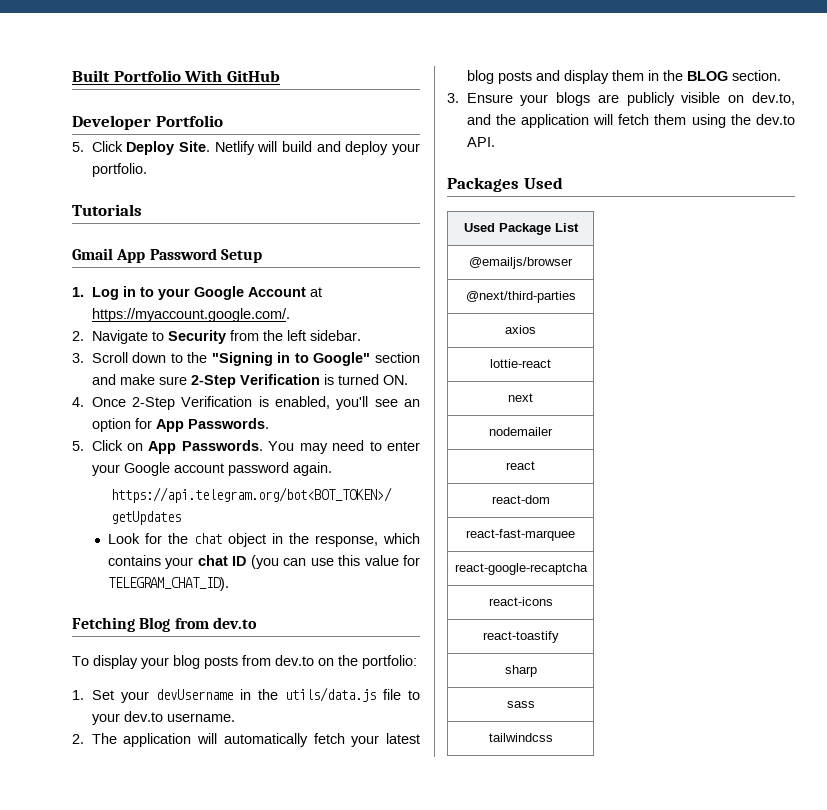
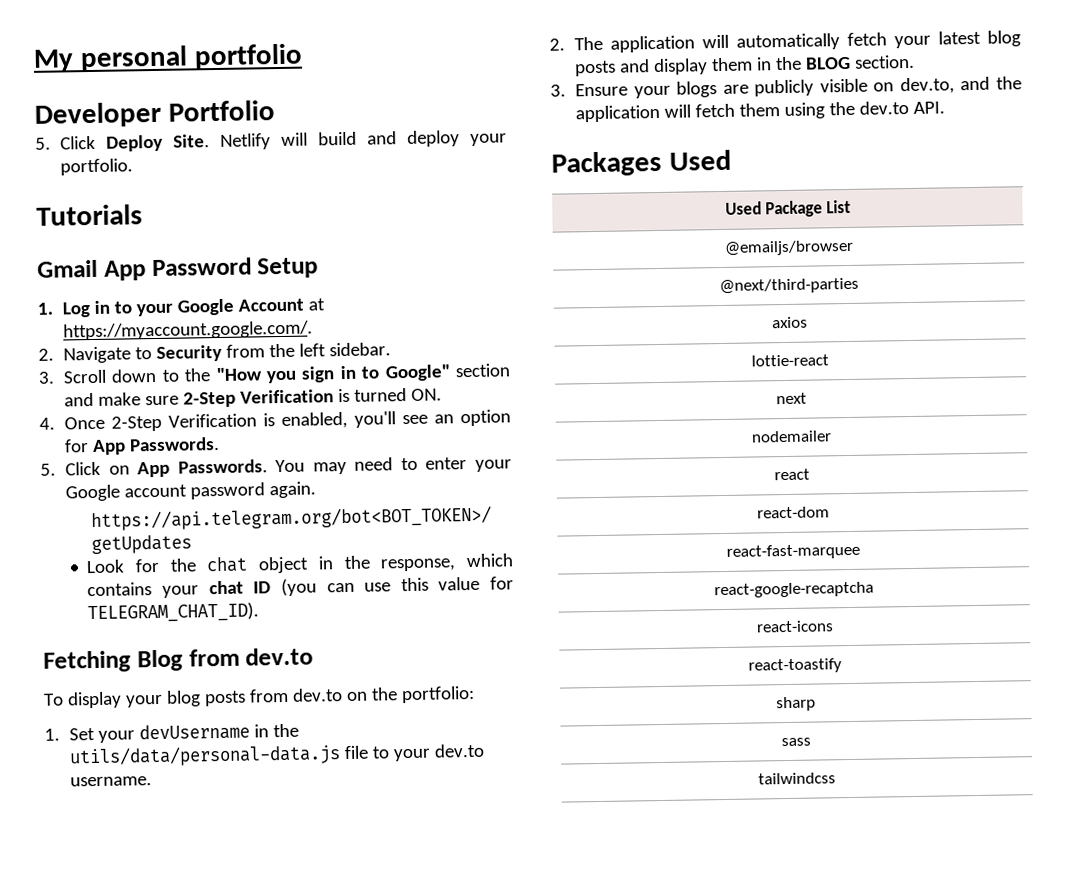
[72,70,280,82] Built Portfolio With GitHub -> [33,43,303,72] My personal portfolio
[211,352,273,366] "Signing -> [215,366,336,384] "How you sign
[284,687,376,702] utils/data.js -> [69,744,342,768] utils/data/personal-data.js

